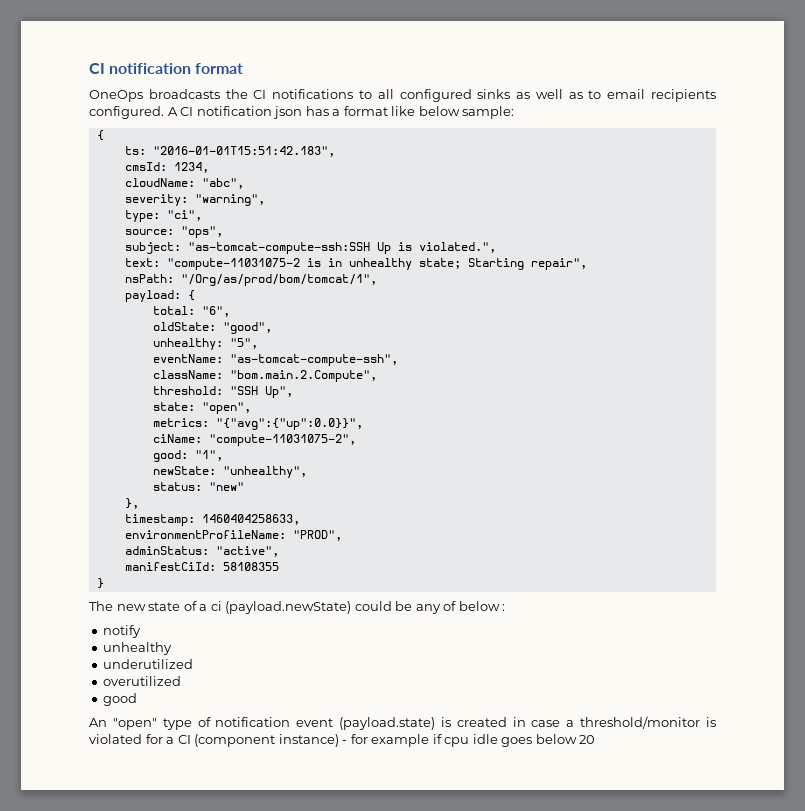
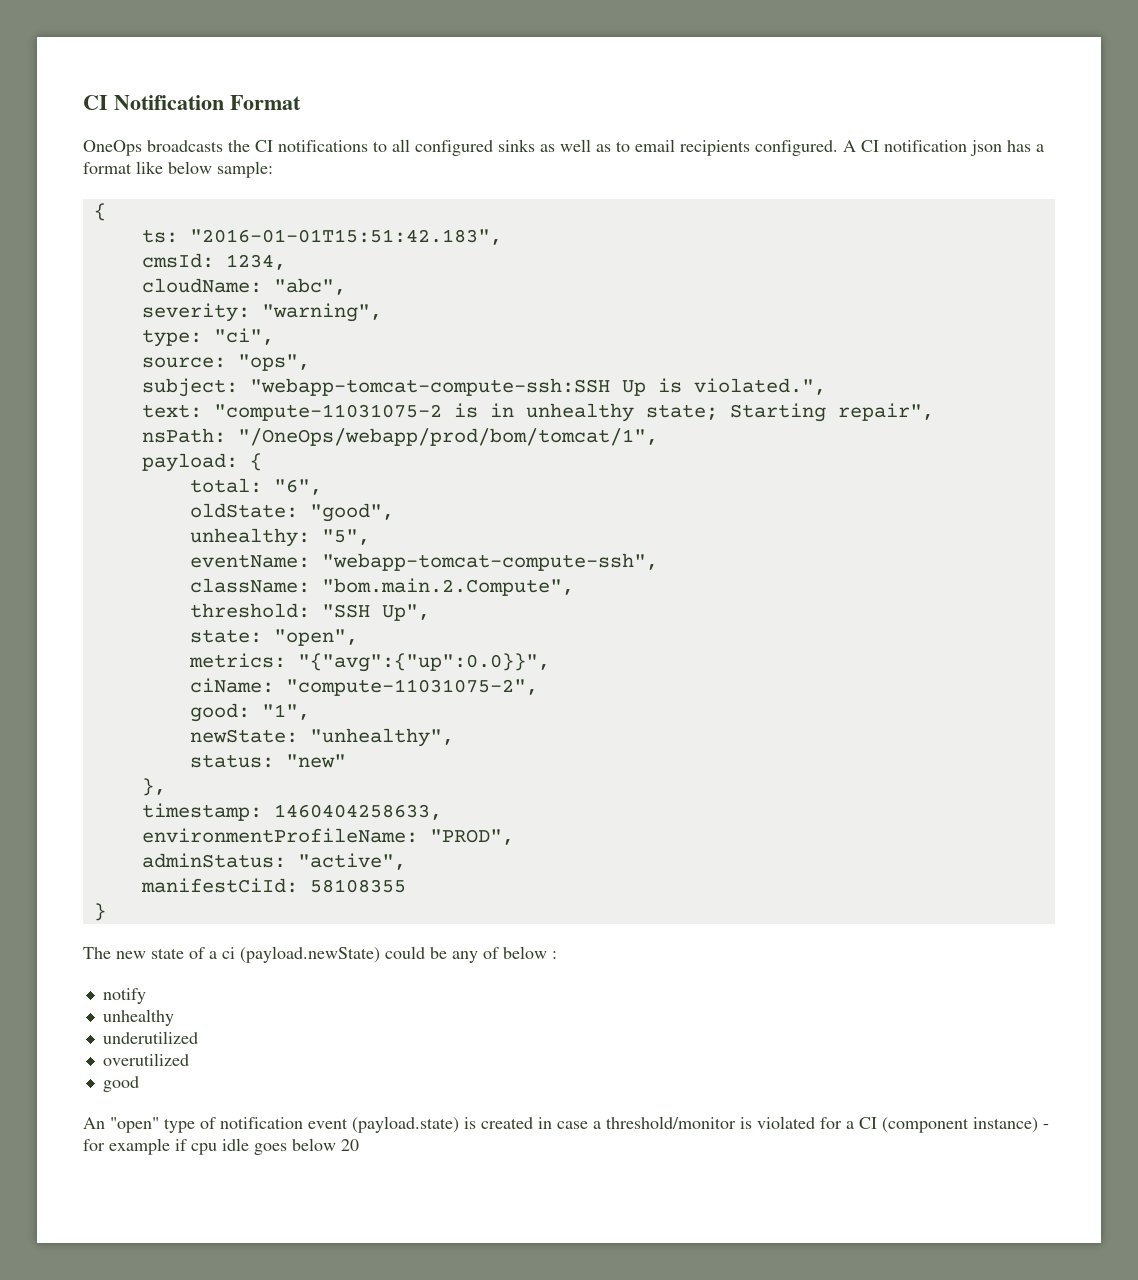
[89,63,244,74] CI notification format -> [83,95,301,110] CI Notification Format
[187,242,370,254] "as-tomcat-compute-ssh:SSH -> [249,378,610,396] "webapp-tomcat-compute-ssh:SSH
[180,274,377,286] "/Org/as/prod/bom/tomcat/1", -> [237,428,658,446] "/OneOps/webapp/prod/bom/tomcat/1",
[229,354,398,366] "as-tomcat-compute-ssh", -> [321,553,658,571] "webapp-tomcat-compute-ssh",

